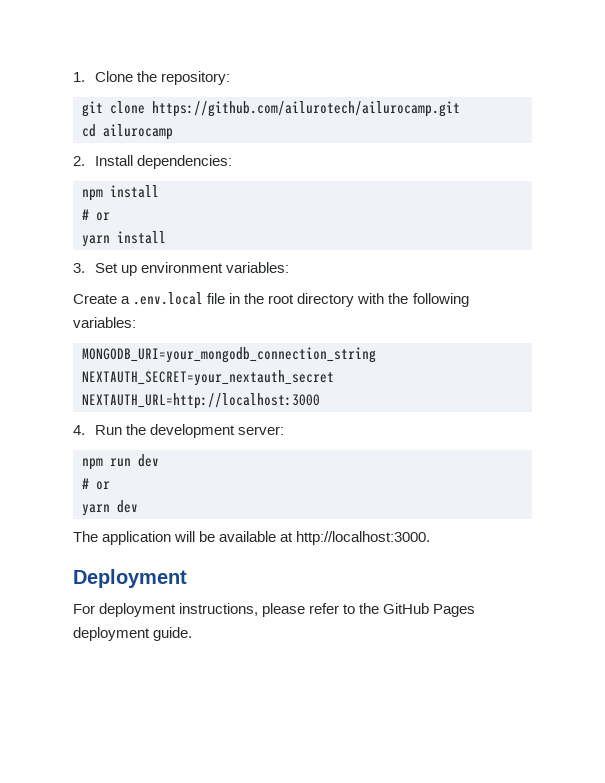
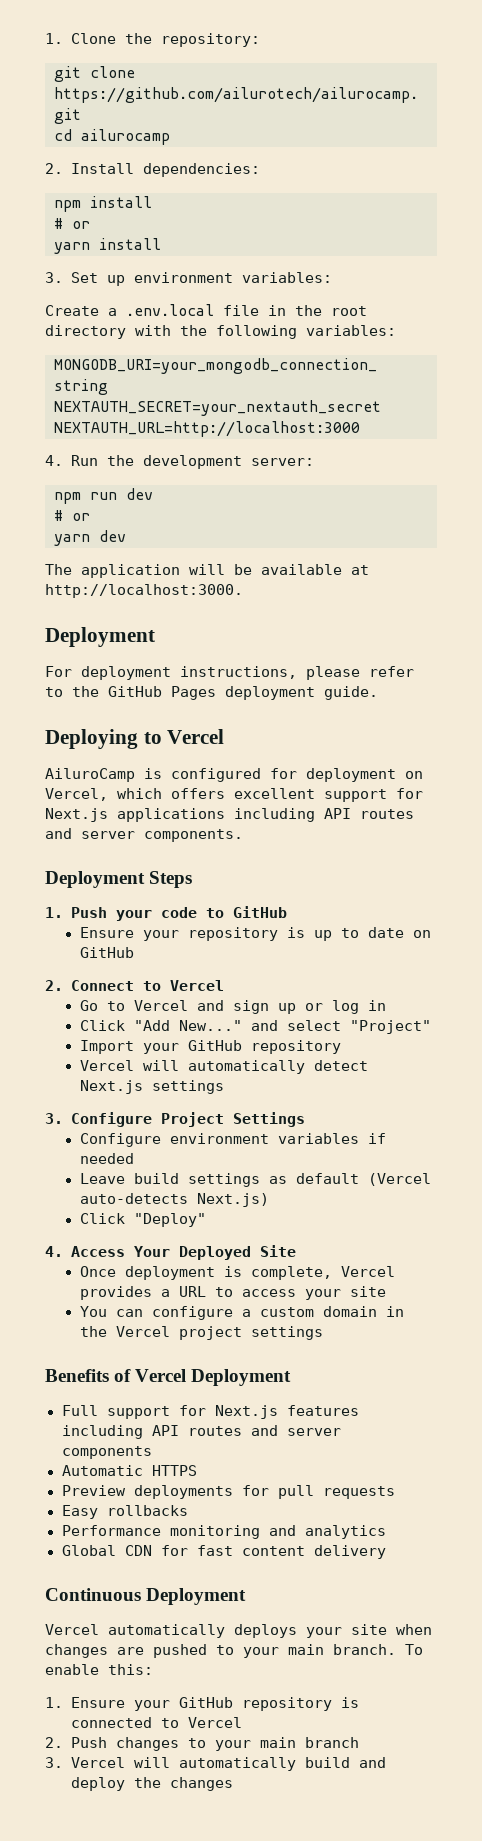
(193, 634) none -> [45,729,225,749] [45,768,423,782] [45,788,423,802] [45,808,414,822] [45,828,243,842] [45,871,193,888] [45,906,287,921] [79,927,431,941] [79,947,134,958] [45,980,224,991] [79,1000,386,1014] [79,1020,431,1034] [79,1040,341,1054] [79,1060,368,1074] [79,1080,224,1094] [45,1112,305,1127] [79,1133,386,1147] [79,1153,134,1164] [79,1173,431,1187] [79,1193,269,1207] [79,1213,206,1227] [45,1245,296,1260] [79,1266,395,1280] [79,1286,386,1300] [79,1306,404,1320] [79,1326,323,1340] [45,1369,292,1386] [61,1405,359,1419] [61,1425,341,1439] [61,1446,152,1459] [61,1465,197,1476] [61,1485,395,1499] [61,1505,188,1519] [61,1525,386,1539] [61,1545,386,1559] [45,1588,247,1605] [45,1624,432,1638] [45,1644,423,1658] [45,1664,153,1675] [45,1697,359,1711] [70,1717,242,1728] [45,1737,359,1751] [45,1757,386,1771] [70,1777,233,1791] // Deploying to Vercel // AiluroCamp is configured for deployment on Vercel, which offers excellent support for Next.js applications including API routes and server components. // Deployment Steps // 1. Push your code to GitHub // Ensure your repository is up to date on GitHub // 2. Connect to Vercel // Go to Vercel and sign up or log in // Click "Add New..." and select "Project" // Import your GitHub repository // Vercel will automatically detect Next.js settings // 3. Configure Project Settings // Configure environment variables if needed // Leave build settings as default (Vercel auto-detects Next.js) // Click "Deploy" // 4. Access Your Deployed Site // Once deployment is complete, Vercel provides a URL to access your site // You can configure a custom domain in the Vercel project settings // Benefits of Vercel Deployment // Full support for Next.js features including API routes and server components // Automatic HTTPS // Preview deployments for pull requests // Easy rollbacks // Performance monitoring and analytics // Global CDN for fast content delivery // Continuous Deployment // Vercel automatically deploys your site when changes are pushed to your main branch. To enable this: // 1. Ensure your GitHub repository is connected to Vercel // 2. Push changes to your main branch // 3. Vercel will automatically build and deploy the changes

